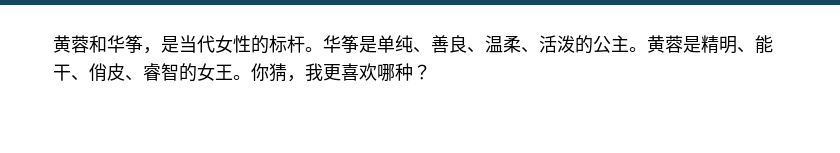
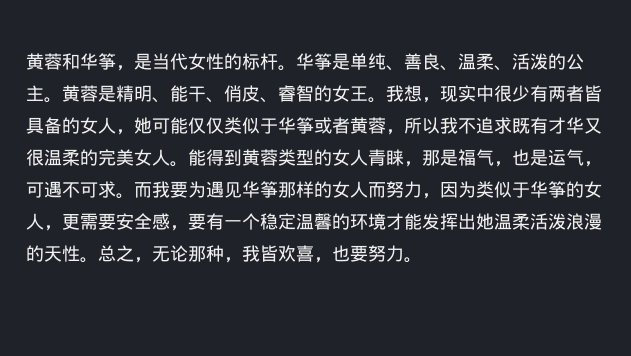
[251,63,431,82] 你猜，我更喜欢哪种？ -> [386,85,602,103] [26,117,602,135] [26,149,602,167] [26,181,602,199] [26,213,602,231] [26,245,422,263] 我想，现实中很少有两者皆具备的女人，她可能仅仅类似于华筝或者黄蓉，所以我不追求既有才华又很温柔的完美女人。能得到黄蓉类型的女人青睐，那是福气，也是运气，可遇不可求。而我要为遇见华筝那样的女人而努力，因为类似于华筝的女人，更需要安全感，要有一个稳定温馨的环境才能发挥出她温柔活泼浪漫的天性。总之，无论那种，我皆欢喜，也要努力。

